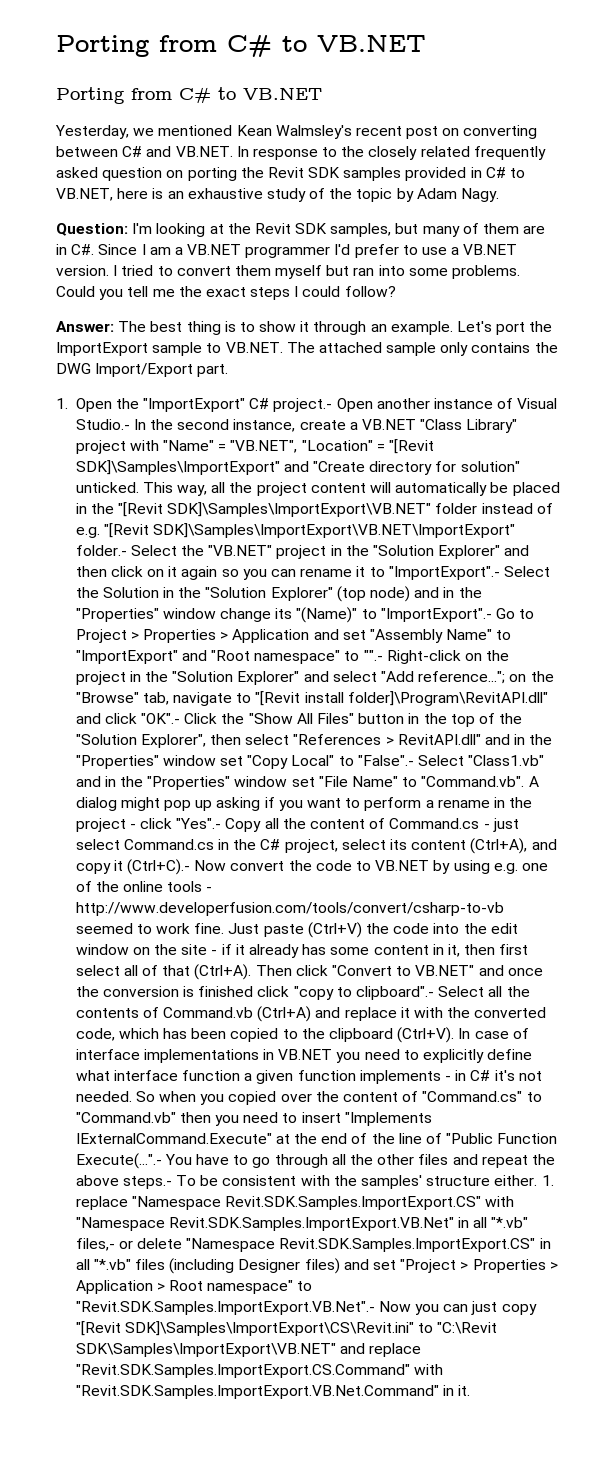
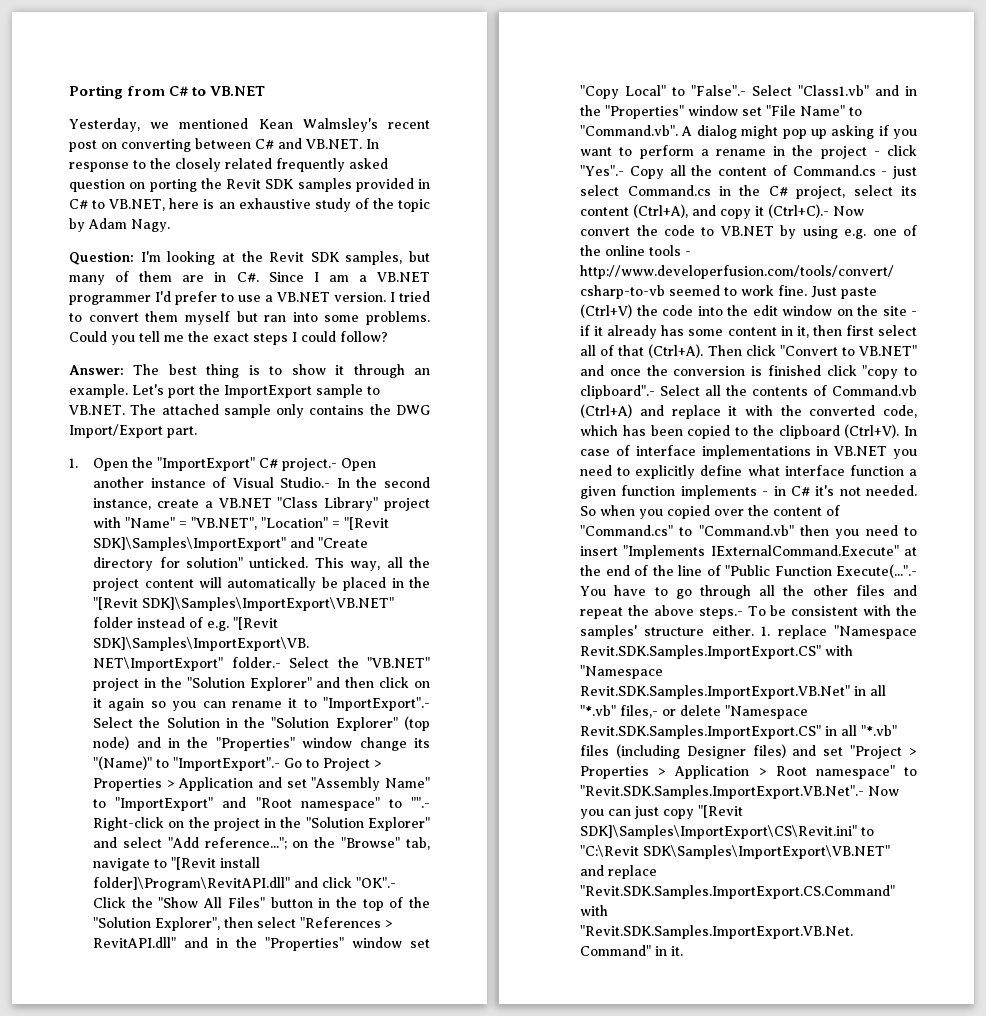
[56,35,426,57] [56,87,322,104] Porting from C# to VB.NET // Porting from C# to VB.NET -> [69,85,266,99] Porting from C# to VB.NET

